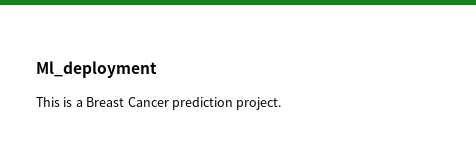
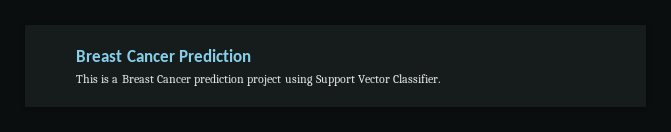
[36,61,157,78] Ml_deployment -> [76,49,252,62] Breast Cancer Prediction
[236,97,282,110] project. -> [247,74,441,86] project using Support Vector Classifier.

